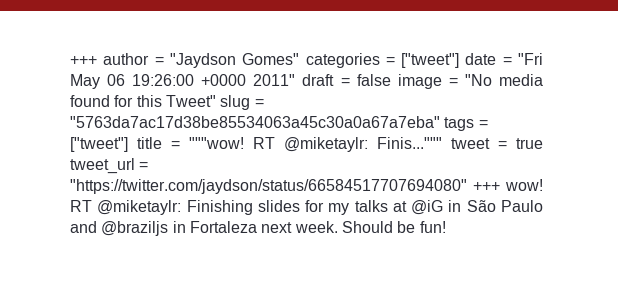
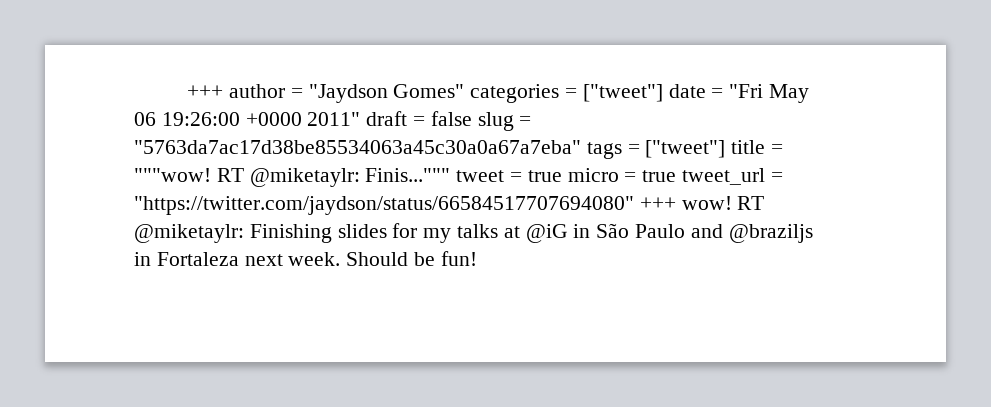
[397,74,544,89] [70,95,216,107] image = "No media found for this Tweet" -> (472, 118) none
(543, 143) none -> [567,168,677,182] micro = true

